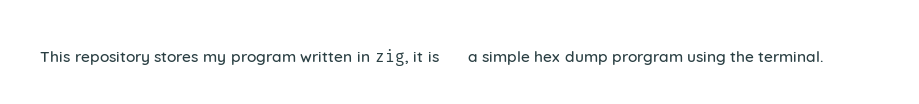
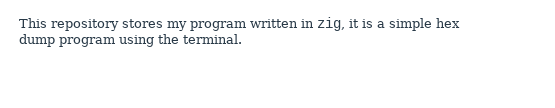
[611,54,683,65] prorgram -> [59,37,115,47] program

